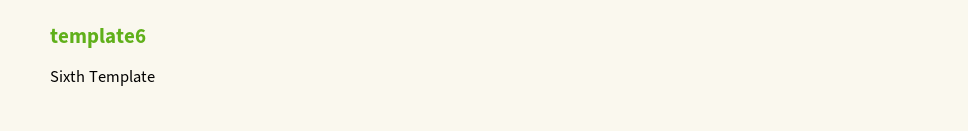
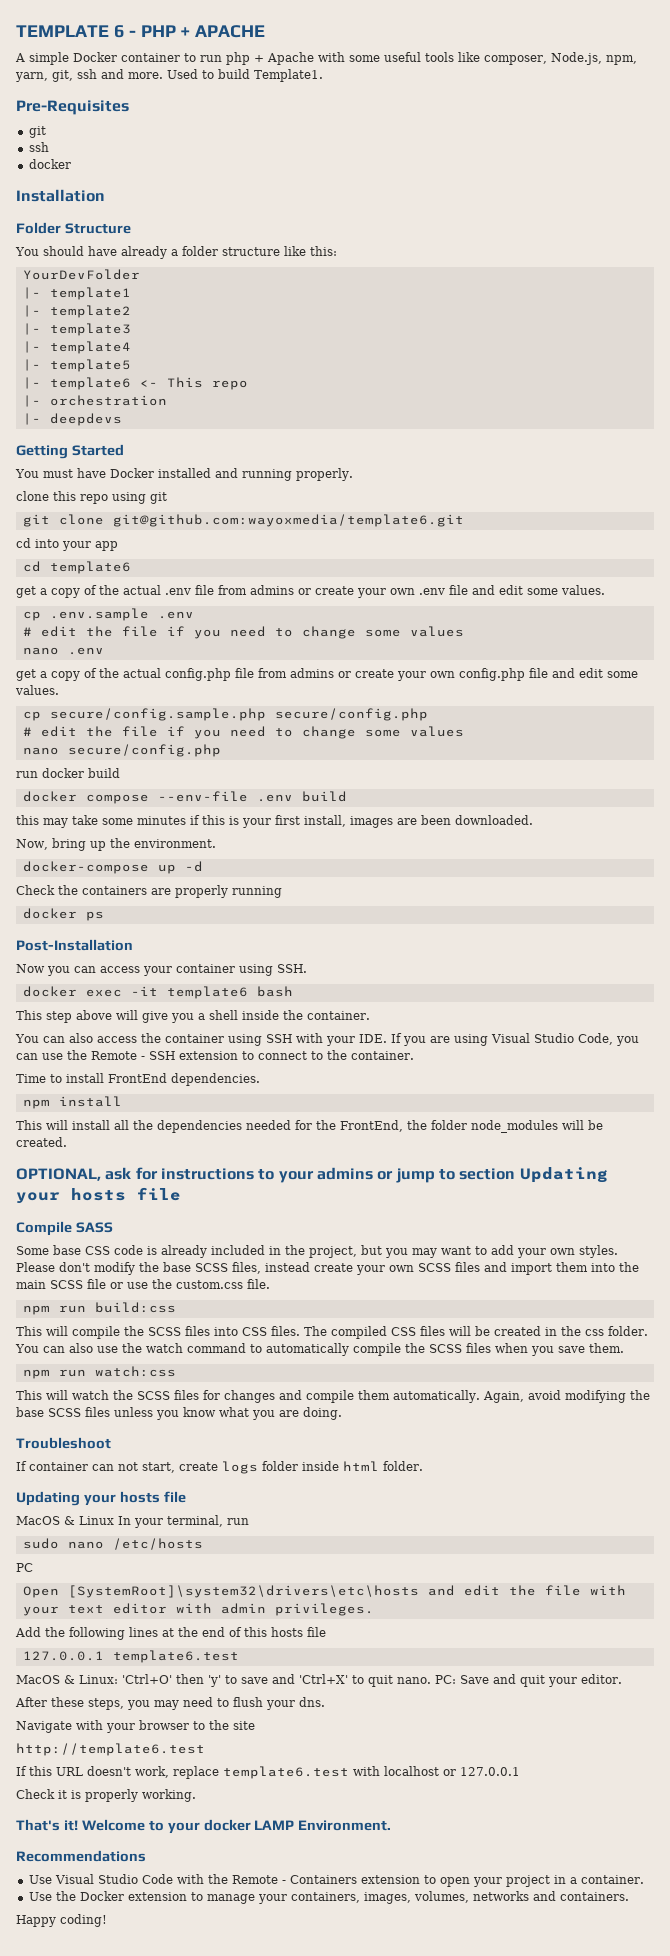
[50,28,146,48] [50,70,156,86] template6 // Sixth Template -> [16,25,266,38] [15,52,637,65] [15,69,323,82] [16,100,129,115] [28,126,46,138] [28,142,49,152] [28,159,71,169] [16,189,105,202] [16,222,131,234] [15,246,337,259] [22,269,140,280] [22,287,131,300] [22,305,131,318] [22,323,131,336] [22,341,131,354] [22,359,131,372] [22,377,248,390] [22,395,167,407] [22,413,122,426] [16,444,124,459] [15,468,353,481] [16,491,167,504] [22,514,464,527] [16,538,118,551] [22,561,131,574] [16,585,605,598] [22,608,194,621] [22,626,464,639] [22,647,104,655] [16,668,638,681] [15,685,59,695] [22,708,428,721] [22,726,464,739] [22,744,221,757] [16,768,120,778] [22,791,347,804] [16,815,533,828] [16,838,216,851] [22,861,203,874] [16,885,282,898] [22,908,104,921] [16,939,133,951] [16,964,307,976] [22,986,293,999] [16,1010,370,1023] [15,1033,639,1046] [16,1050,414,1060] [16,1073,260,1086] [22,1096,122,1109] [16,1120,603,1133] [16,1137,67,1147] [16,1167,608,1183] [16,1187,181,1204] [16,1221,113,1236] [16,1245,618,1258] [16,1262,639,1275] [16,1279,270,1289] [22,1302,176,1315] [16,1326,648,1339] [15,1343,624,1356] [22,1366,176,1379] [16,1390,650,1403] [16,1407,342,1420] [16,1437,111,1449] [16,1461,423,1474] [16,1491,186,1506] [16,1515,249,1528] [22,1538,203,1550] [16,1563,33,1572] [22,1585,626,1598] [22,1603,374,1616] [15,1627,326,1640] [22,1650,239,1663] [16,1674,622,1687] [15,1697,325,1710] [16,1720,255,1733] [16,1743,205,1756] [16,1766,520,1779] [16,1789,196,1802] [16,1819,392,1834] [16,1850,146,1862] [28,1874,644,1887] [28,1891,629,1904] [16,1914,107,1927] TEMPLATE 6 - PHP + APACHE // A simple Docker container to run php + Apache with some useful tools like composer, Node.js, npm, yarn, git, ssh and more. Used to build Template1. // Pre-Requisites // git // ssh // docker // Installation // Folder Structure // You should have already a folder structure like this: // YourDevFolder // |- template1 // |- template2 // |- template3 // |- template4 // |- template5 // |- template6 <- This repo // |- orchestration // |- deepdevs // Getting Started // You must have Docker installed and running properly. // clone this repo using git // git clone git@github.com:wayoxmedia/template6.git // cd into your app // cd template6 // get a copy of the actual .env file from admins or create your own .env file and edit some values. // cp .env.sample .env // # edit the file if you need to change some values // nano .env // get a copy of the actual config.php file from admins or create your own config.php file and edit some values. // cp secure/config.sample.php secure/config.php // # edit the file if you need to change some values // nano secure/config.php // run docker build // docker compose --env-file .env build // this may take some minutes if this is your first install, images are been downloaded. // Now, bring up the environment. // docker-compose up -d // Check the containers are properly running // docker ps // Post-Installation // Now you can access your container using SSH. // docker exec -it template6 bash // This step above will give you a shell inside the container. // You can also access the container using SSH with your IDE. If you are using Visual Studio Code, you can use the Remote - SSH extension to connect to the container. // Time to install FrontEnd dependencies. // npm install // This will install all the dependencies needed for the FrontEnd, the folder node_modules will be created. // OPTIONAL, ask for instructions to your admins or jump to section Updating your hosts file // Compile SASS // Some base CSS code is already included in the project, but you may want to add your own styles. Please don't modify the base SCSS files, instead create your own SCSS files and import them into the main SCSS file or use the custom.css file. // npm run build:css // This will compile the SCSS files into CSS files. The compiled CSS files will be created in the css folder. You can also use the watch command to automatically compile the SCSS files when you save them. // npm run watch:css // This will watch the SCSS files for changes and compile them automatically. Again, avoid modifying the base SCSS files unless you know what you are doing. // Troubleshoot // If container can not start, create logs folder inside html folder. // Updating your hosts file // MacOS & Linux In your terminal, run // sudo nano /etc/hosts // PC // Open [SystemRoot]\system32\drivers\etc\hosts and edit the file with your text editor with admin privileges. // Add the following lines at the end of this hosts file // 127.0.0.1 template6.test // MacOS & Linux: 'Ctrl+O' then 'y' to save and 'Ctrl+X' to quit nano. PC: Save and quit your editor. // After these steps, you may need to flush your dns. // Navigate with your browser to the site // http://template6.test // If this URL doesn't work, replace template6.test with localhost or 127.0.0.1 // Check it is properly working. // That's it! Welcome to your docker LAMP Environment. // Recommendations // Use Visual Studio Code with the Remote - Containers extension to open your project in a container. // Use the Docker extension to manage your containers, images, volumes, networks and containers. // Happy coding!

